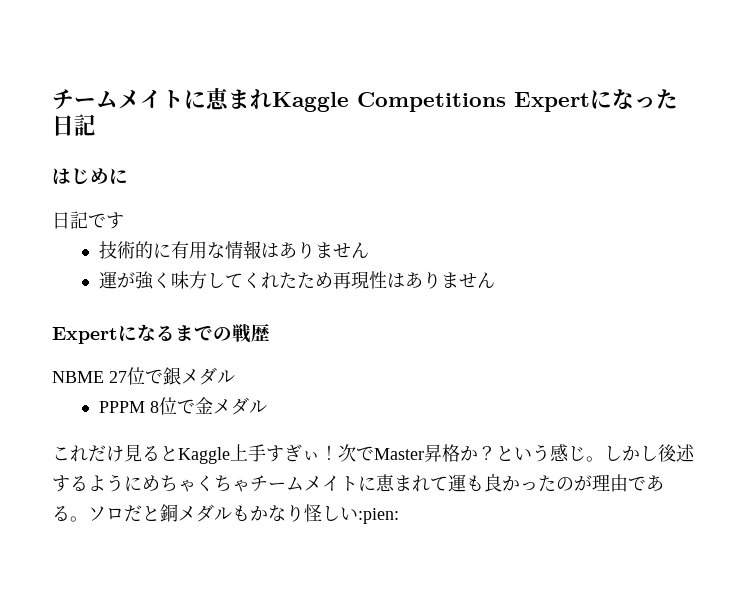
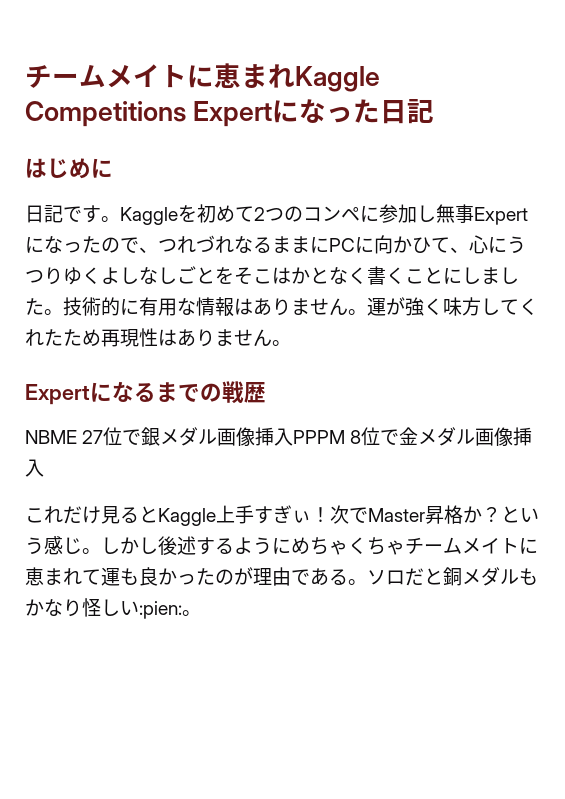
(124, 220) // -> [101,204,528,225] [25,235,526,254] [25,266,519,285] [25,298,63,315] 。Kaggleを初めて2つのコンペに参加し無事Expertになったので、つれづれなるままにPCに向かひて、心にうつりゆくよしなしごとをそこはかとなく書くことにしました。
(369, 250) // -> [348,309,367,315] 。
(495, 280) none -> [272,340,291,346] 。
(235, 376) // -> [217,427,294,446] 画像挿入
(267, 406) none -> [475,427,533,446] [25,459,44,477] 画像挿入
(399, 516) none -> [182,610,201,616] 。

